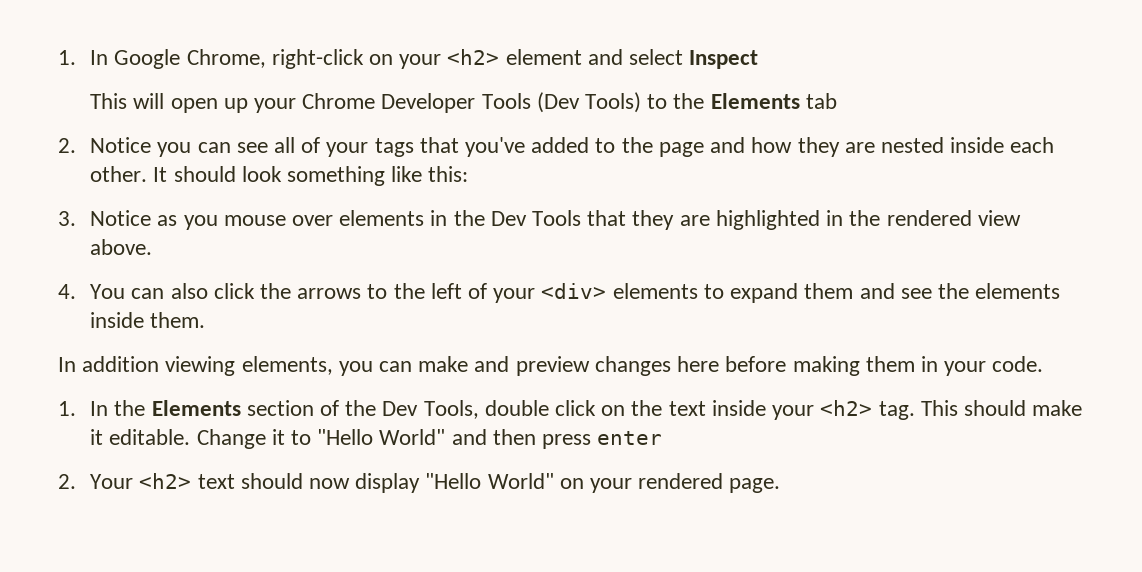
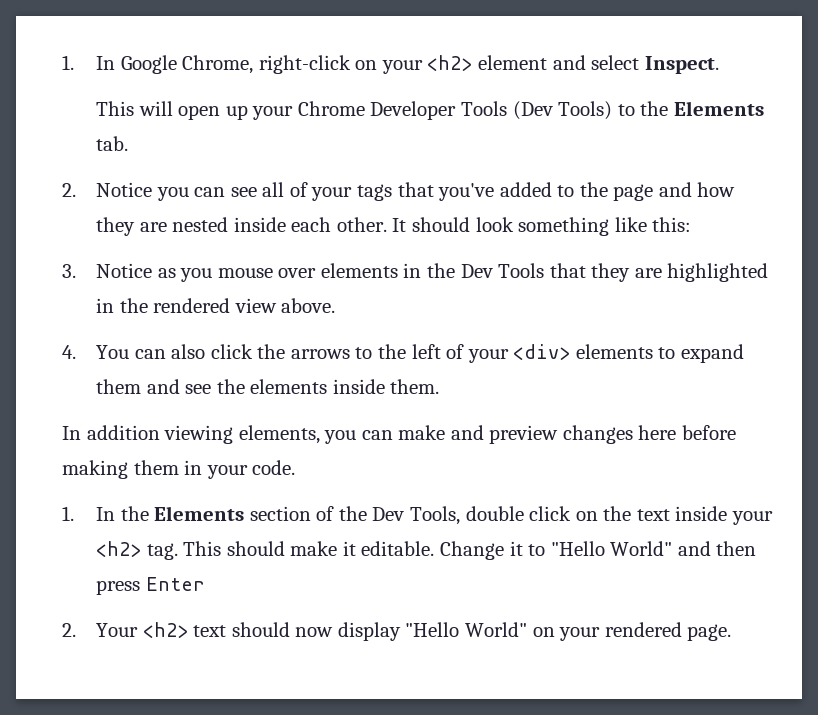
[689,50,759,69] Inspect -> [644,56,719,74] Inspect.
[805,93,837,109] tab -> [96,136,129,151] tab.
[597,431,663,445] enter -> [145,577,205,591] Enter

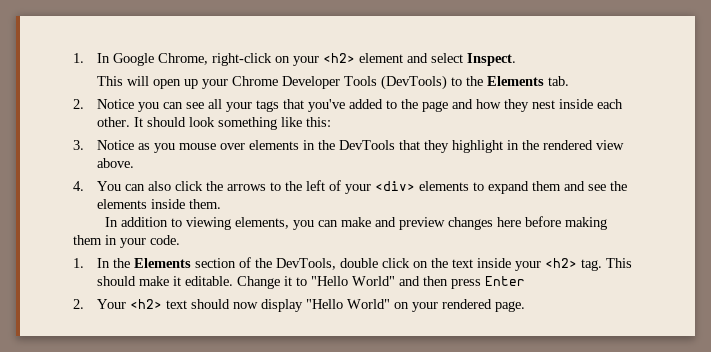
[512,101,613,120] (Dev Tools) -> [380,75,447,90] (DevTools)
[289,182,308,197] of -> (222, 104) none
[139,217,229,232] are nested -> [531,100,555,109] nest
[460,263,769,282] Dev Tools that they are highlighted -> [338,140,503,153] DevTools that they highlight
(160, 432) none -> [170,218,182,227] to
[372,506,461,525] Dev Tools, -> [275,258,336,270] DevTools,

